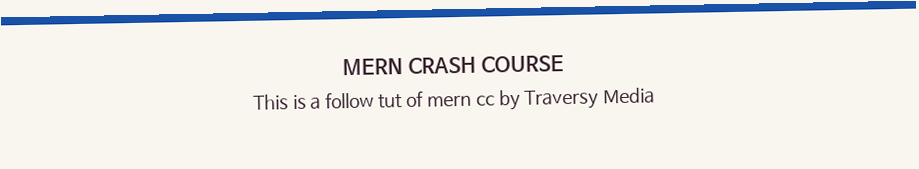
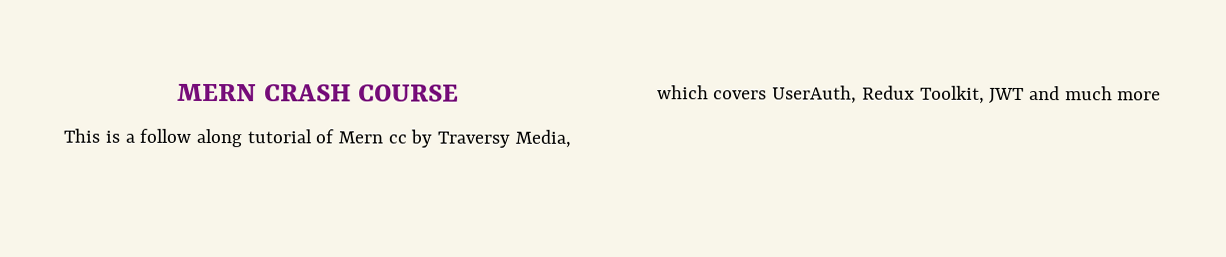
[378,87,656,111] tut of mern cc by Traversy Media -> [195,128,571,148] [656,85,1162,104] along tutorial of Mern cc by Traversy Media, which covers UserAuth, Redux Toolkit, JWT and much more

